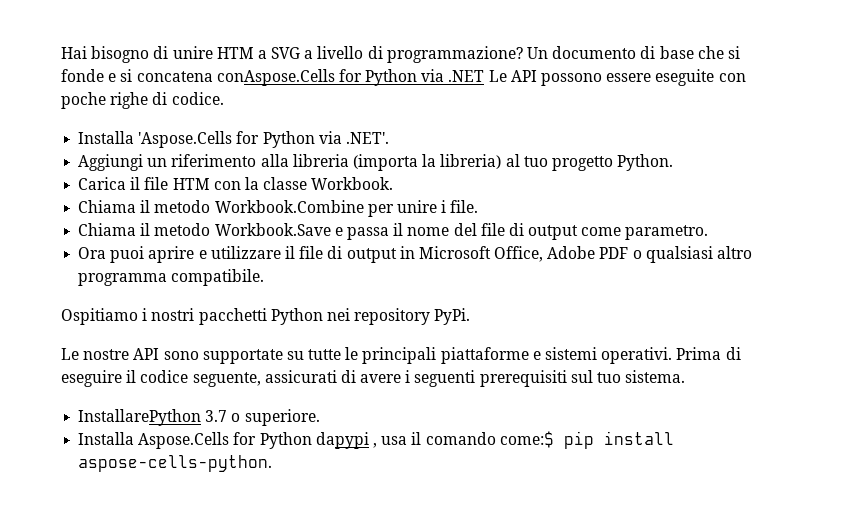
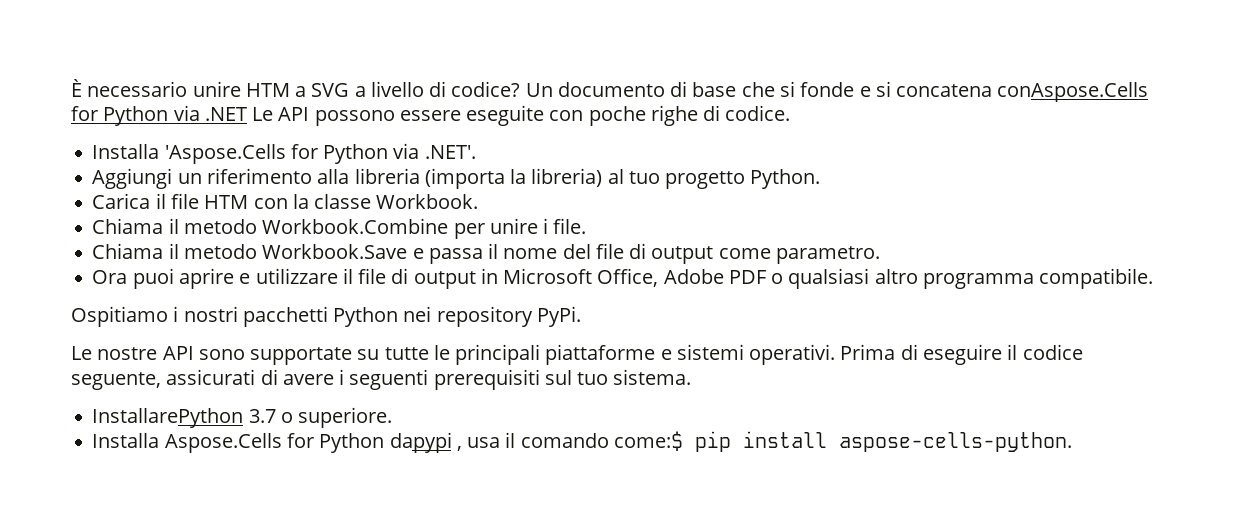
[61,46,169,63] Hai bisogno di -> [71,79,188,97] È necessario
[386,46,523,63] programmazione? -> [451,81,521,97] codice?

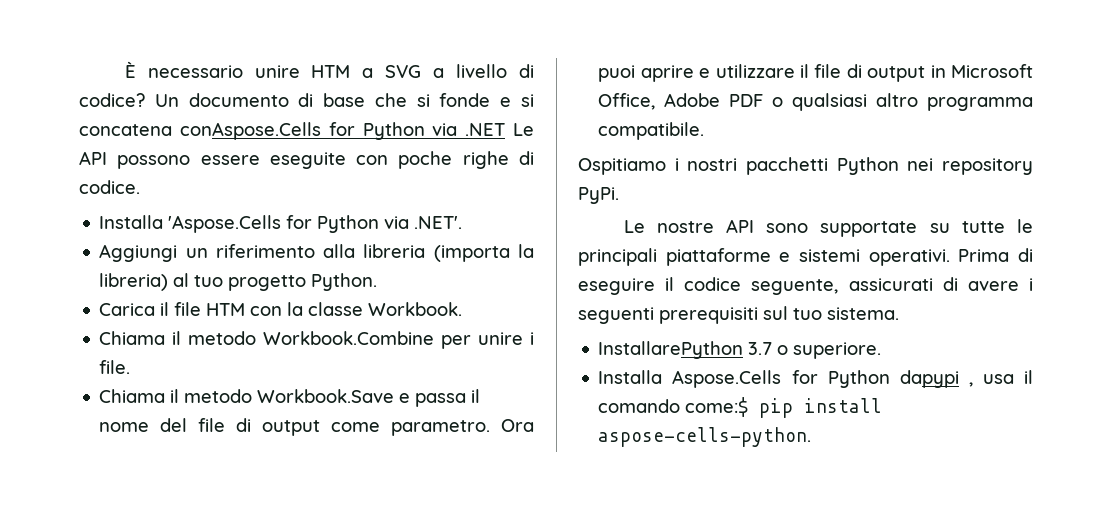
(880, 255) // -> (491, 428) none

